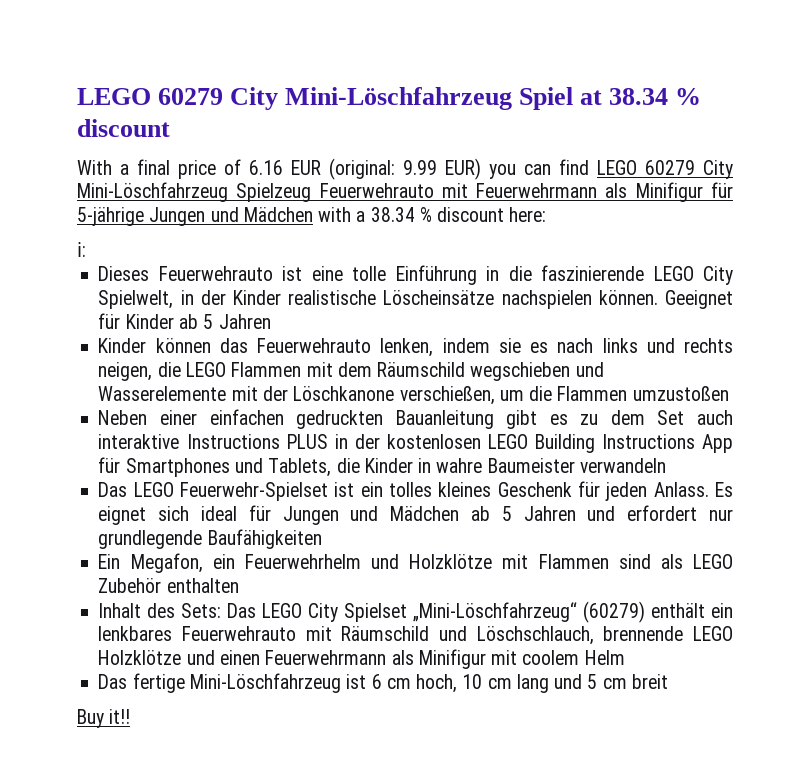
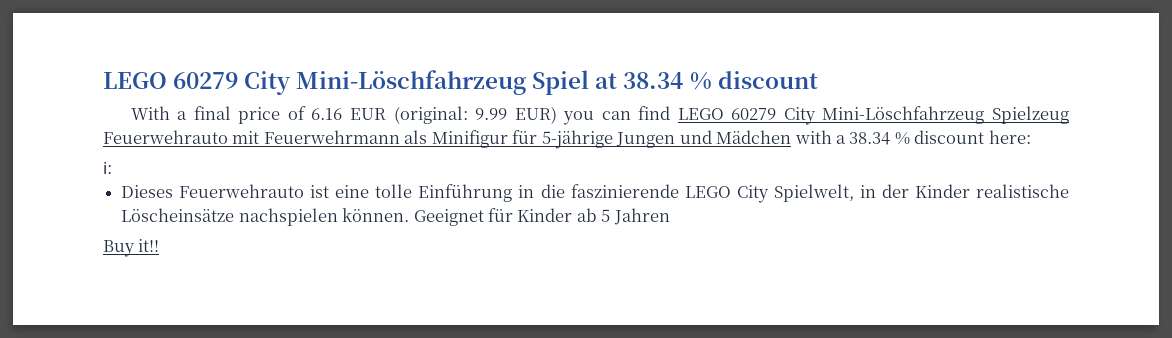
[98,338,734,357] [98,362,604,381] [98,386,729,405] [98,409,733,429] [98,434,734,453] [98,457,666,477] [98,481,734,501] [98,505,733,525] [98,529,322,549] [98,553,733,573] [98,578,239,593] [98,601,733,623] [98,626,733,645] [98,649,625,669] [98,673,668,693] // Kinder können das Feuerwehrauto lenken, indem sie es nach links und rechts neigen, die LEGO Flammen mit dem Räumschild wegschieben und Wasserelemente mit der Löschkanone verschießen, um die Flammen umzustoßen // Neben einer einfachen gedruckten Bauanleitung gibt es zu dem Set auch interaktive Instructions PLUS in der kostenlosen LEGO Building Instructions App für Smartphones und Tablets, die Kinder in wahre Baumeister verwandeln // Das LEGO Feuerwehr-Spielset ist ein tolles kleines Geschenk für jeden Anlass. Es eignet sich ideal für Jungen und Mädchen ab 5 Jahren und erfordert nur grundlegende Baufähigkeiten // Ein Megafon, ein Feuerwehrhelm und Holzklötze mit Flammen sind als LEGO Zubehör enthalten // Inhalt des Sets: Das LEGO City Spielset „Mini-Löschfahrzeug“ (60279) enthält ein lenkbares Feuerwehrauto mit Räumschild und Löschschlauch, brennende LEGO Holzklötze und einen Feuerwehrmann als Minifigur mit coolem Helm // Das fertige Mini-Löschfahrzeug ist 6 cm hoch, 10 cm lang und 5 cm breit -> (670, 216) none

